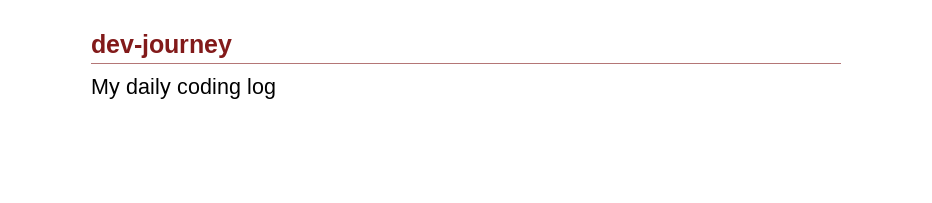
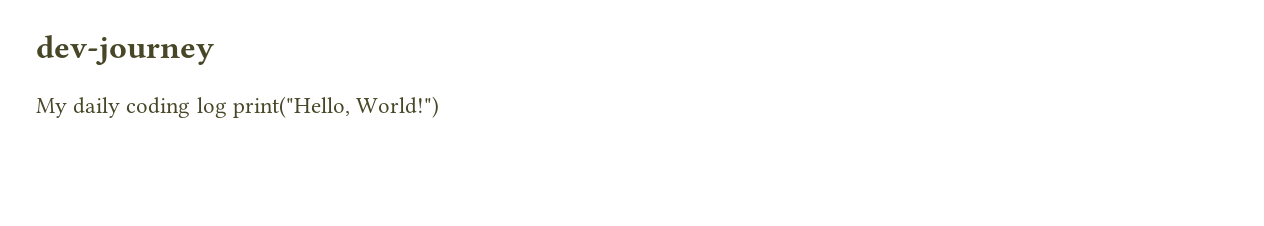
(276, 88) none -> [232,96,440,118] print("Hello, World!")

